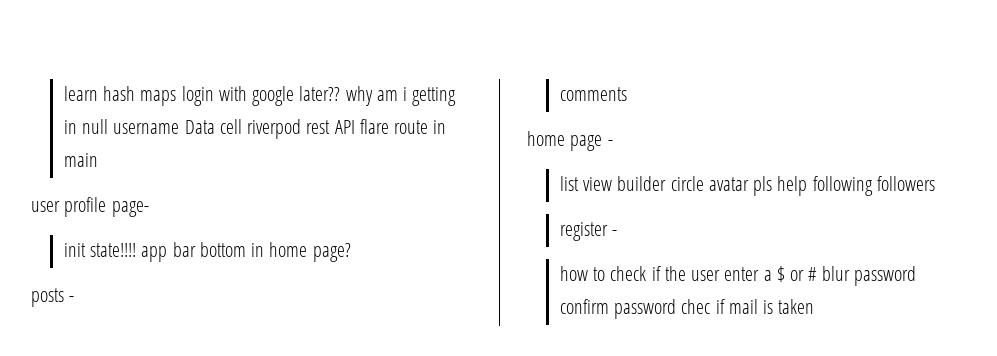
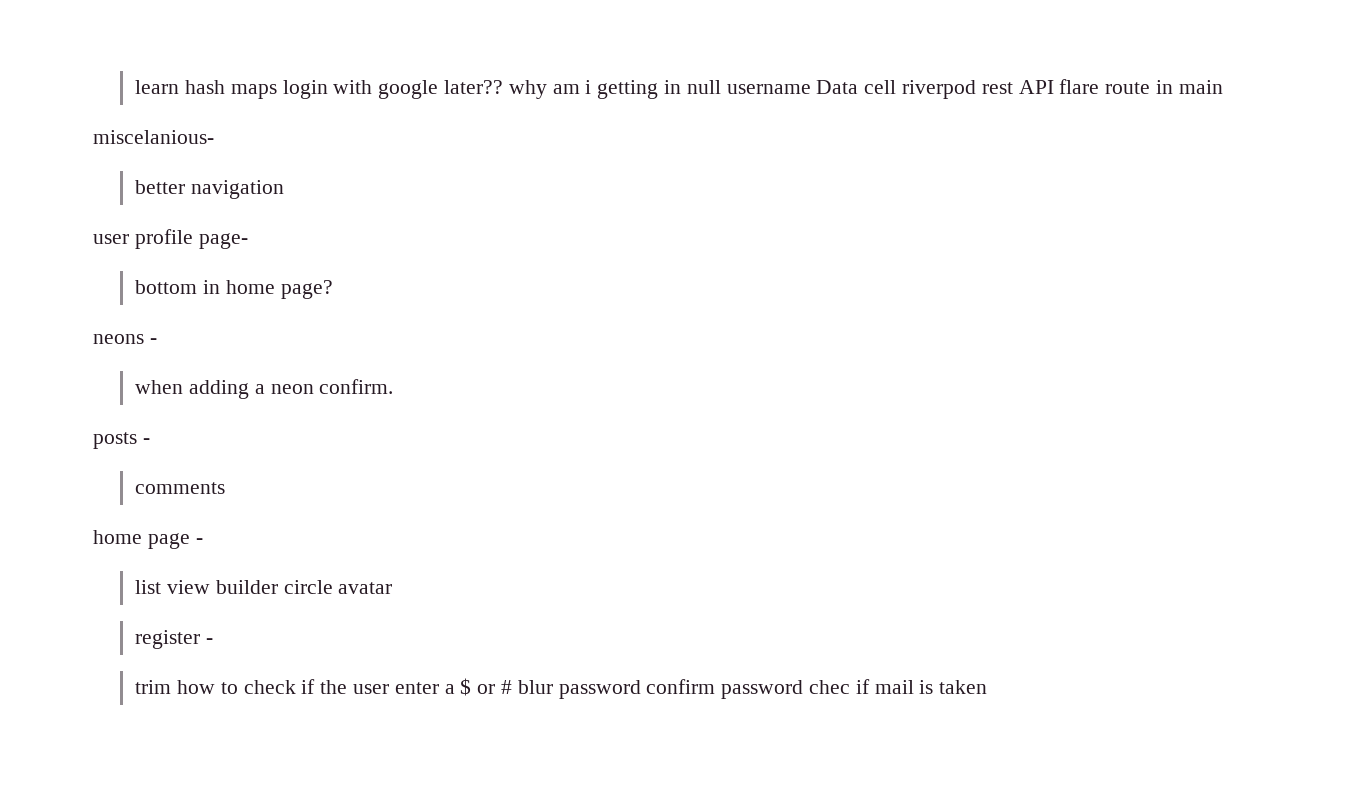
(98, 160) none -> [93,130,214,144] [135,180,284,199] // miscelanious- // better navigation
[63,242,196,262] init state!!!! app bar -> (248, 241) none
(351, 252) none -> [93,334,157,344] [135,379,394,399] // neons - // when adding a neon confirm.
[753,176,935,196] pls help following followers -> (393, 588) none
(618, 233) none -> [135,680,172,694] trim

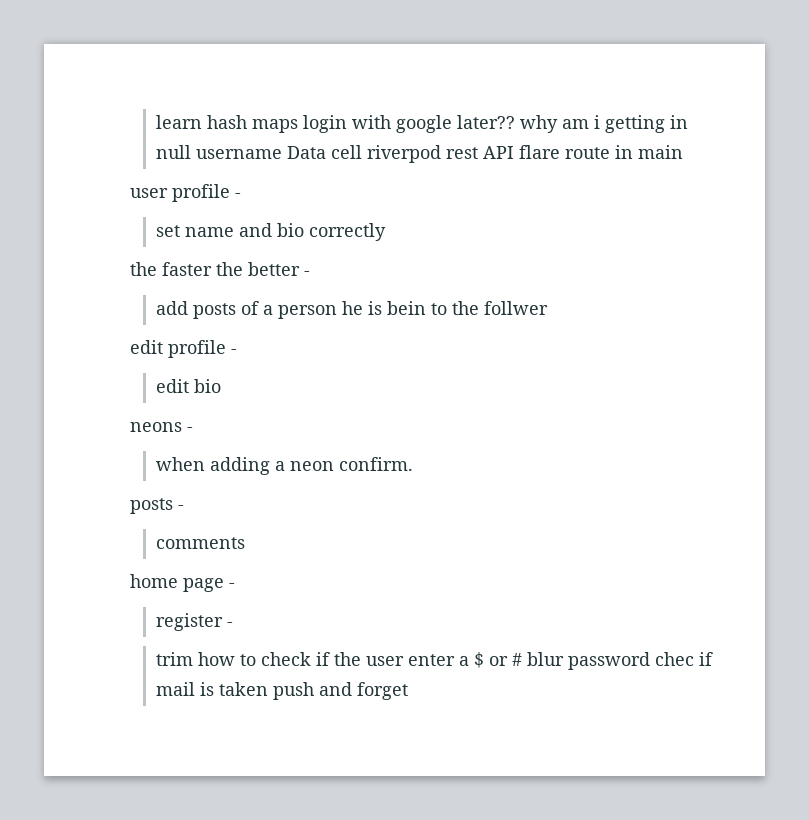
[93,130,214,144] [135,180,284,199] // miscelanious- // better navigation -> (683, 152) none
[198,233,248,249] [135,280,333,299] page- // bottom in home page? -> [235,193,241,198] [155,223,386,241] [130,262,310,276] [155,301,548,319] [130,340,237,358] [155,379,221,393] - // set name and bio correctly // the faster the better - // add posts of a person he is bein to the follwer // edit profile - // edit bio
[135,580,393,594] // list view builder circle avatar -> (235, 585) none
[646,679,804,699] confirm password -> (650, 661) none
(988, 687) none -> [272,682,408,700] push and forget

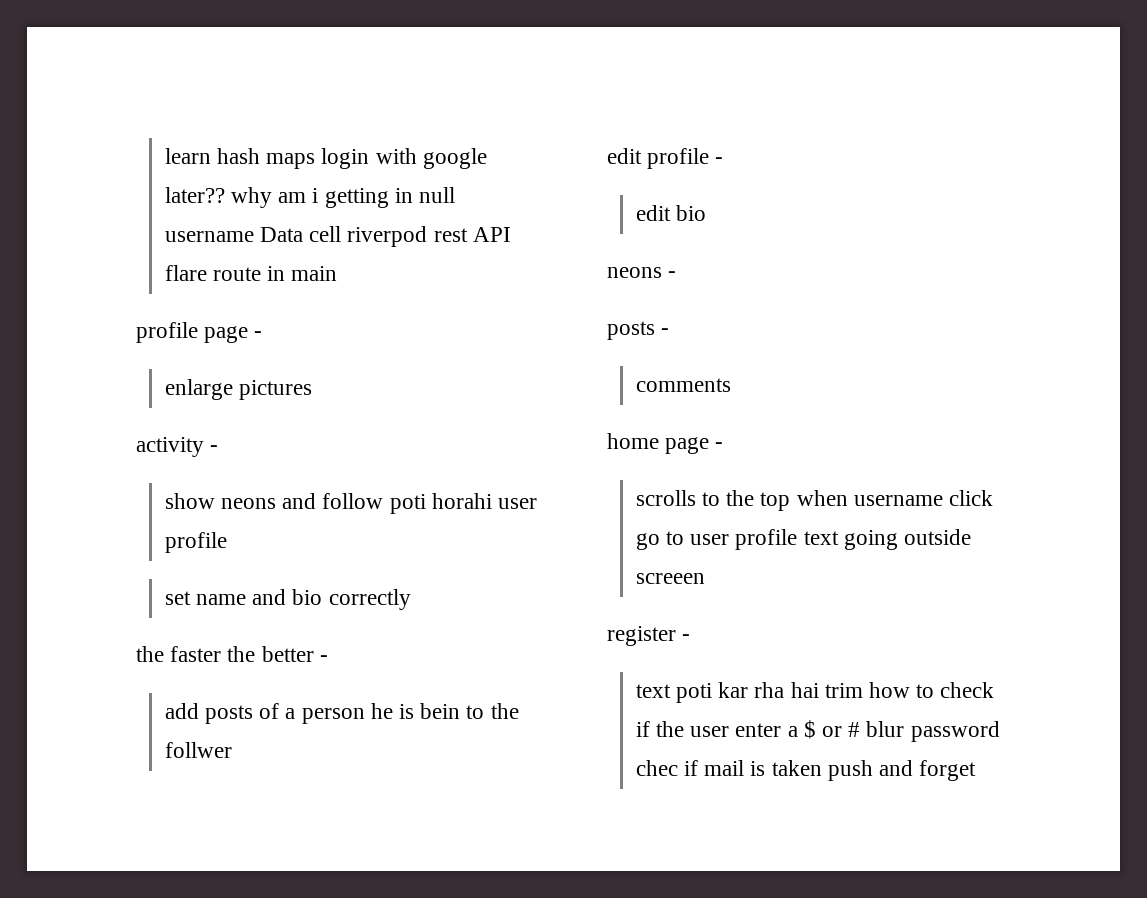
[130,184,241,202] user profile - -> [136,322,263,343] [164,379,313,400] [136,437,219,457] [164,493,538,514] [164,532,227,553] profile page - // enlarge pictures // activity - // show neons and follow poti horahi user profile
[155,457,413,475] // when adding a neon confirm. -> (677, 274) none
[155,613,233,631] register - // -> [635,490,994,511] [635,529,972,550] [635,573,705,584] [607,626,691,646] [635,682,819,703] scrolls to the top when username click go to user profile text going outside screeen // register - // text poti kar rha hai

